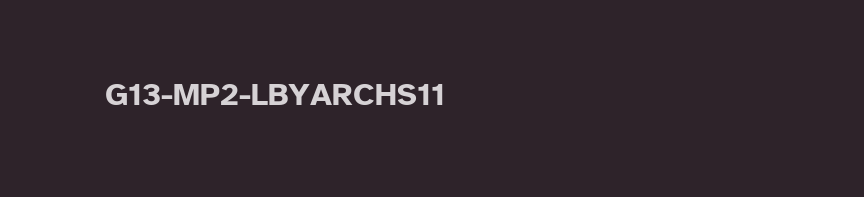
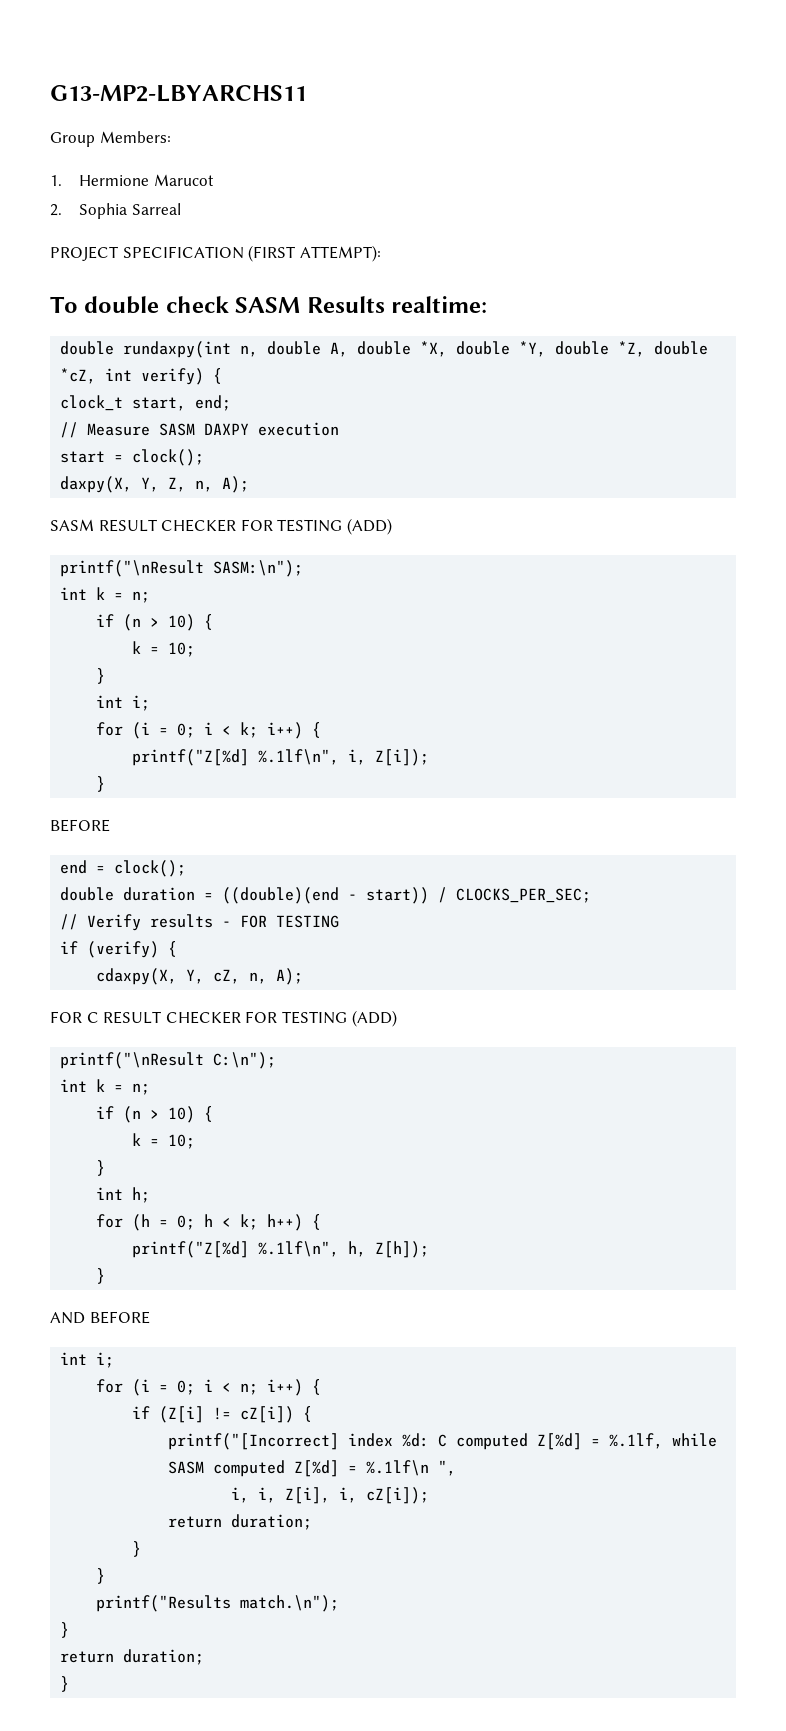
(445, 94) none -> [50,131,171,147] [50,174,215,186] [50,203,182,219] [50,245,381,262] [50,296,488,314] [60,341,709,358] [60,368,223,385] [60,395,232,411] [60,422,340,438] [60,449,205,466] [60,476,250,493] [50,518,392,535] [60,560,304,577] [60,587,151,603] [96,614,214,631] [132,641,196,657] [96,668,106,684] [96,695,151,711] [96,722,322,739] [132,749,430,766] [96,776,106,792] [50,819,110,832] [60,860,187,877] [60,887,592,904] [60,914,340,931] [60,941,178,958] [96,968,304,985] [50,1010,397,1027] [60,1052,277,1069] [60,1079,151,1095] [96,1106,214,1123] [132,1133,196,1149] [96,1160,106,1176] [96,1187,151,1203] [96,1214,322,1231] [132,1241,430,1258] [96,1268,106,1284] [50,1311,150,1324] [60,1352,115,1368] [96,1379,322,1396] [132,1406,313,1423] [168,1433,718,1450] [168,1460,457,1477] [231,1487,430,1504] [168,1514,313,1530] [132,1541,142,1557] [96,1568,106,1584] [96,1595,340,1612] [60,1622,70,1638] [60,1649,205,1665] [60,1676,70,1692] // Group Members: // 1. Hermione Marucot // 2. Sophia Sarreal // PROJECT SPECIFICATION (FIRST ATTEMPT): // To double check SASM Results realtime: // double rundaxpy(int n, double A, double *X, double *Y, double *Z, double *cZ, int verify) { // clock_t start, end; // // Measure SASM DAXPY execution // start = clock(); // daxpy(X, Y, Z, n, A); // SASM RESULT CHECKER FOR TESTING (ADD) // printf("\nResult SASM:\n"); // int k = n; // if (n > 10) { // k = 10; // } // int i; // for (i = 0; i < k; i++) { // printf("Z[%d] %.1lf\n", i, Z[i]); // } // BEFORE // end = clock(); // double duration = ((double)(end - start)) / CLOCKS_PER_SEC; // // Verify results - FOR TESTING // if (verify) { // cdaxpy(X, Y, cZ, n, A); // FOR C RESULT CHECKER FOR TESTING (ADD) // printf("\nResult C:\n"); // int k = n; // if (n > 10) { // k = 10; // } // int h; // for (h = 0; h < k; h++) { // printf("Z[%d] %.1lf\n", h, Z[h]); // } // AND BEFORE // int i; // for (i = 0; i < n; i++) { // if (Z[i] != cZ[i]) { // printf("[Incorrect] index %d: C computed Z[%d] = %.1lf, while SASM computed Z[%d] = %.1lf\n ", // i, i, Z[i], i, cZ[i]); // return duration; // } // } // printf("Results match.\n"); // } // return duration; // }

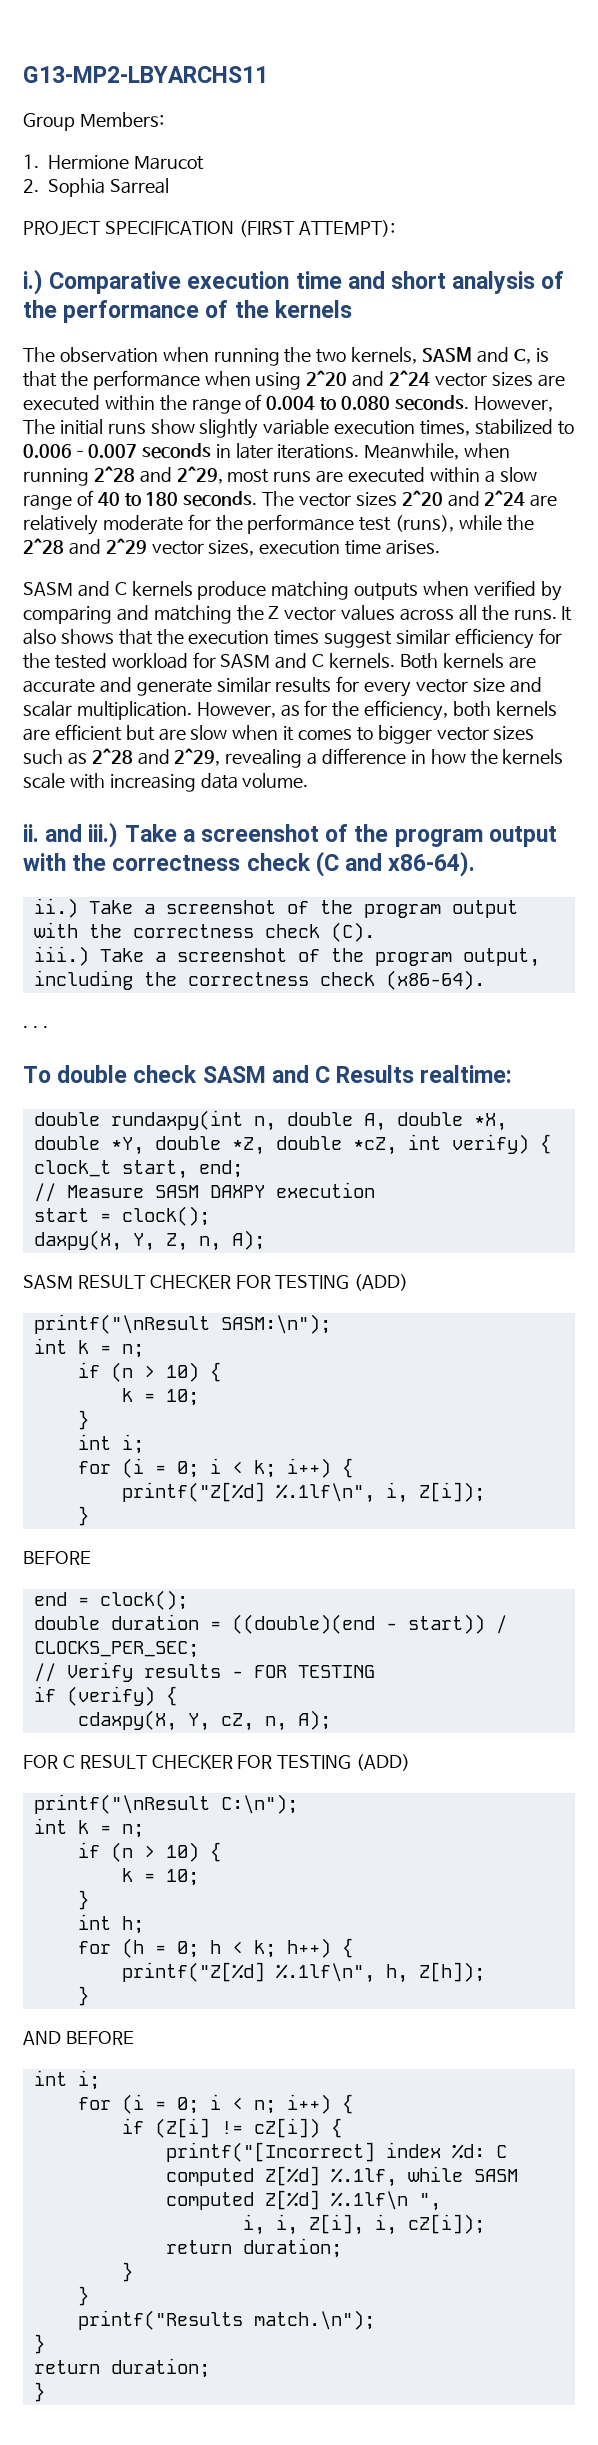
(381, 253) none -> [23,269,565,295] [23,300,352,323] [23,347,549,366] [23,370,565,390] [23,394,553,414] [23,419,574,439] [23,443,511,460] [23,466,537,486] [23,490,558,510] [23,514,534,535] [23,538,441,556] [23,580,562,601] [23,605,573,624] [23,628,562,649] [23,652,536,669] [23,676,542,697] [23,700,557,721] [23,724,535,744] [23,748,564,768] [23,773,309,792] [23,822,557,848] [23,851,476,877] [33,898,518,918] [33,922,375,942] [33,946,540,967] [33,970,485,990] [23,1026,48,1028] // i.) Comparative execution time and short analysis of the performance of the kernels // The observation when running the two kernels, SASM and C, is that the performance when using 2^20 and 2^24 vector sizes are executed within the range of 0.004 to 0.080 seconds. However, The initial runs show slightly variable execution times, stabilized to 0.006–0.007 seconds in later iterations. Meanwhile, when running 2^28 and 2^29, most runs are executed within a slow range of 40 to 180 seconds. The vector sizes 2^20 and 2^24 are relatively moderate for the performance test (runs), while the 2^28 and 2^29 vector sizes, execution time arises. // SASM and C kernels produce matching outputs when verified by comparing and matching the Z vector values across all the runs. It also shows that the execution times suggest similar efficiency for the tested workload for SASM and C kernels. Both kernels are accurate and generate similar results for every vector size and scalar multiplication. However, as for the efficiency, both kernels are efficient but are slow when it comes to bigger vector sizes such as 2^28 and 2^29, revealing a difference in how the kernels scale with increasing data volume. // ii. and iii.) Take a screenshot of the program output with the correctness check (C and x86-64). // ii.) Take a screenshot of the program output with the correctness check (C). // iii.) Take a screenshot of the program output, including the correctness check (x86-64). // . . .
(301, 305) none -> [271,1065,331,1083] and C
[591,1439,601,1446] = -> (320, 2176) none
[348,1466,358,1473] = -> (320, 2200) none

